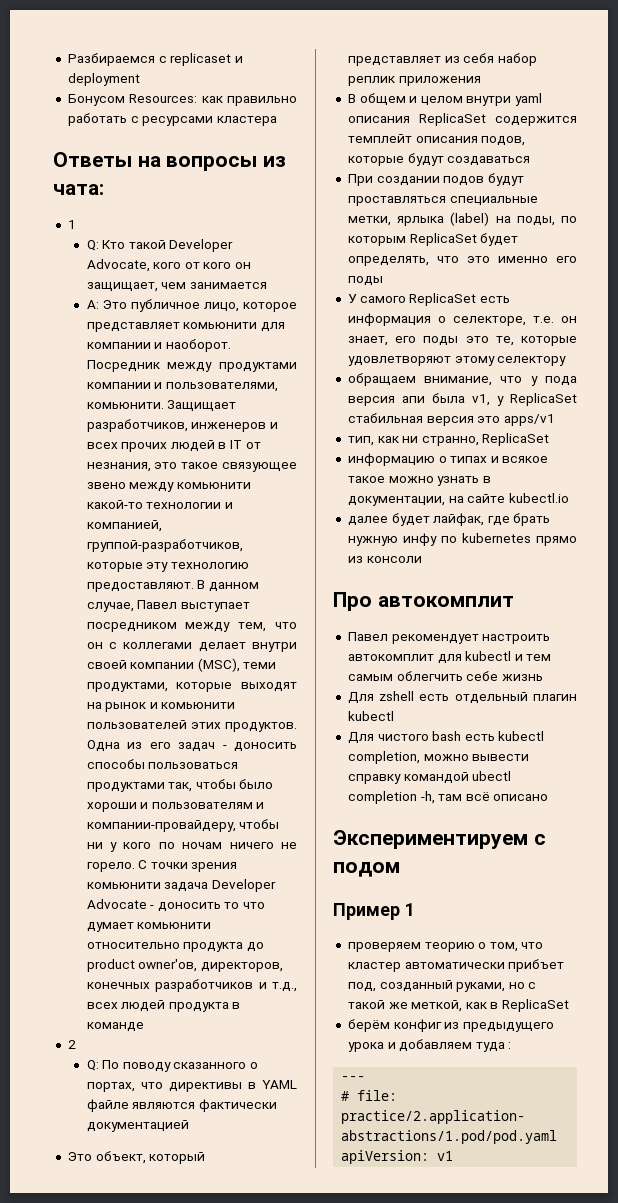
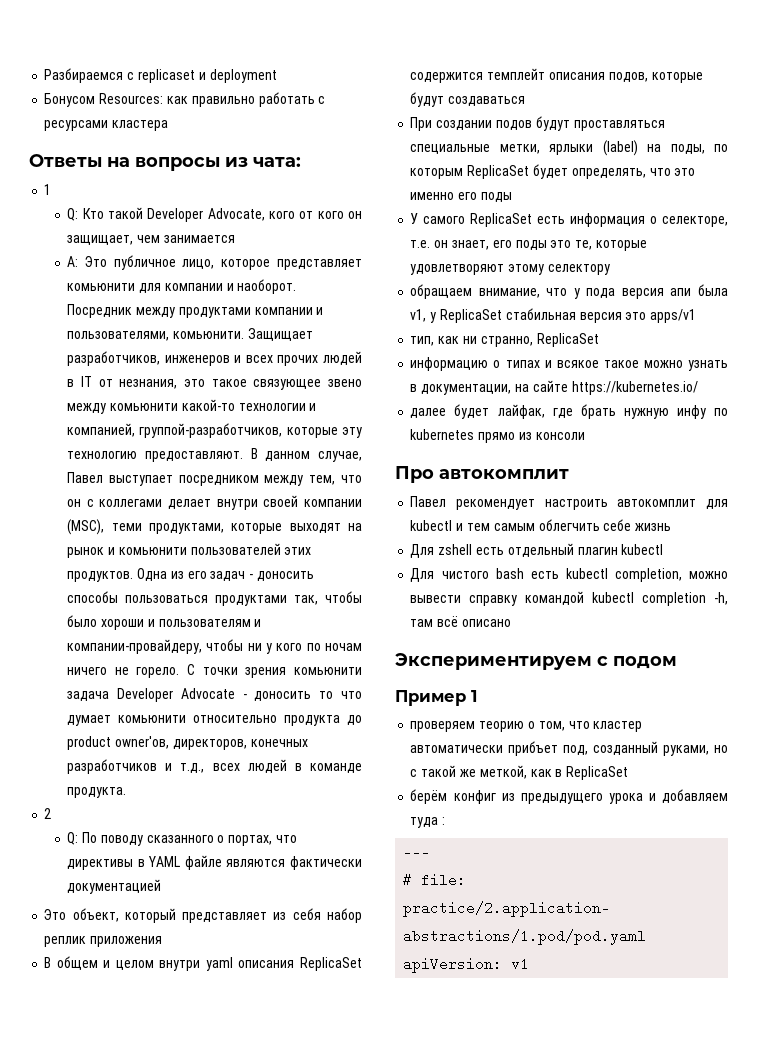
[168,1002,229,1012] продукта -> (287, 766) none
(144, 1027) none -> [67,787,127,798] продукта.
[397,216,445,226] ярлыка -> [549,144,594,155] ярлыки
[508,493,569,503] kubectl.io -> [571,381,698,395] https://kubernetes.io/
[472,771,512,781] ubectl -> [592,592,635,603] kubectl

